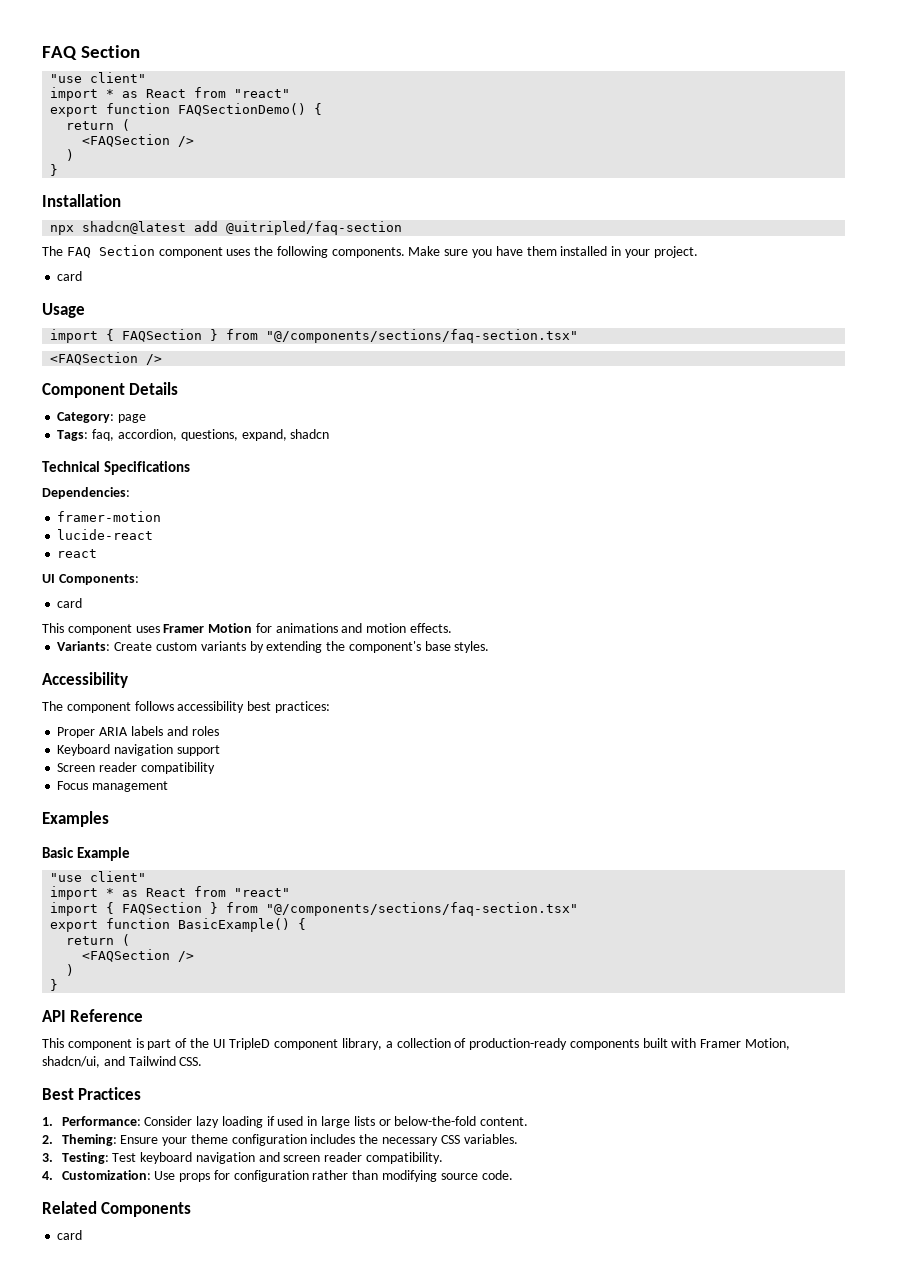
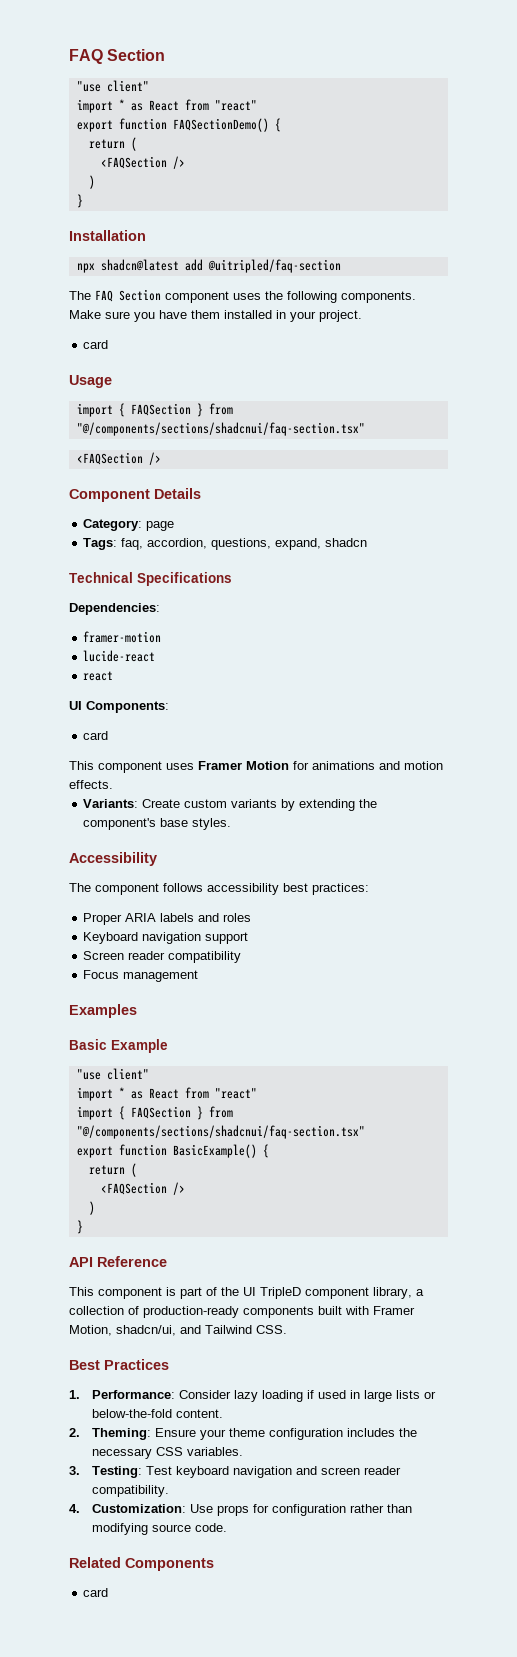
[266,329,579,343] "@/components/sections/faq-section.tsx" -> [76,422,365,436] "@/components/sections/shadcnui/faq-section.tsx"
[266,902,579,916] "@/components/sections/faq-section.tsx" -> [76,1125,365,1139] "@/components/sections/shadcnui/faq-section.tsx"

